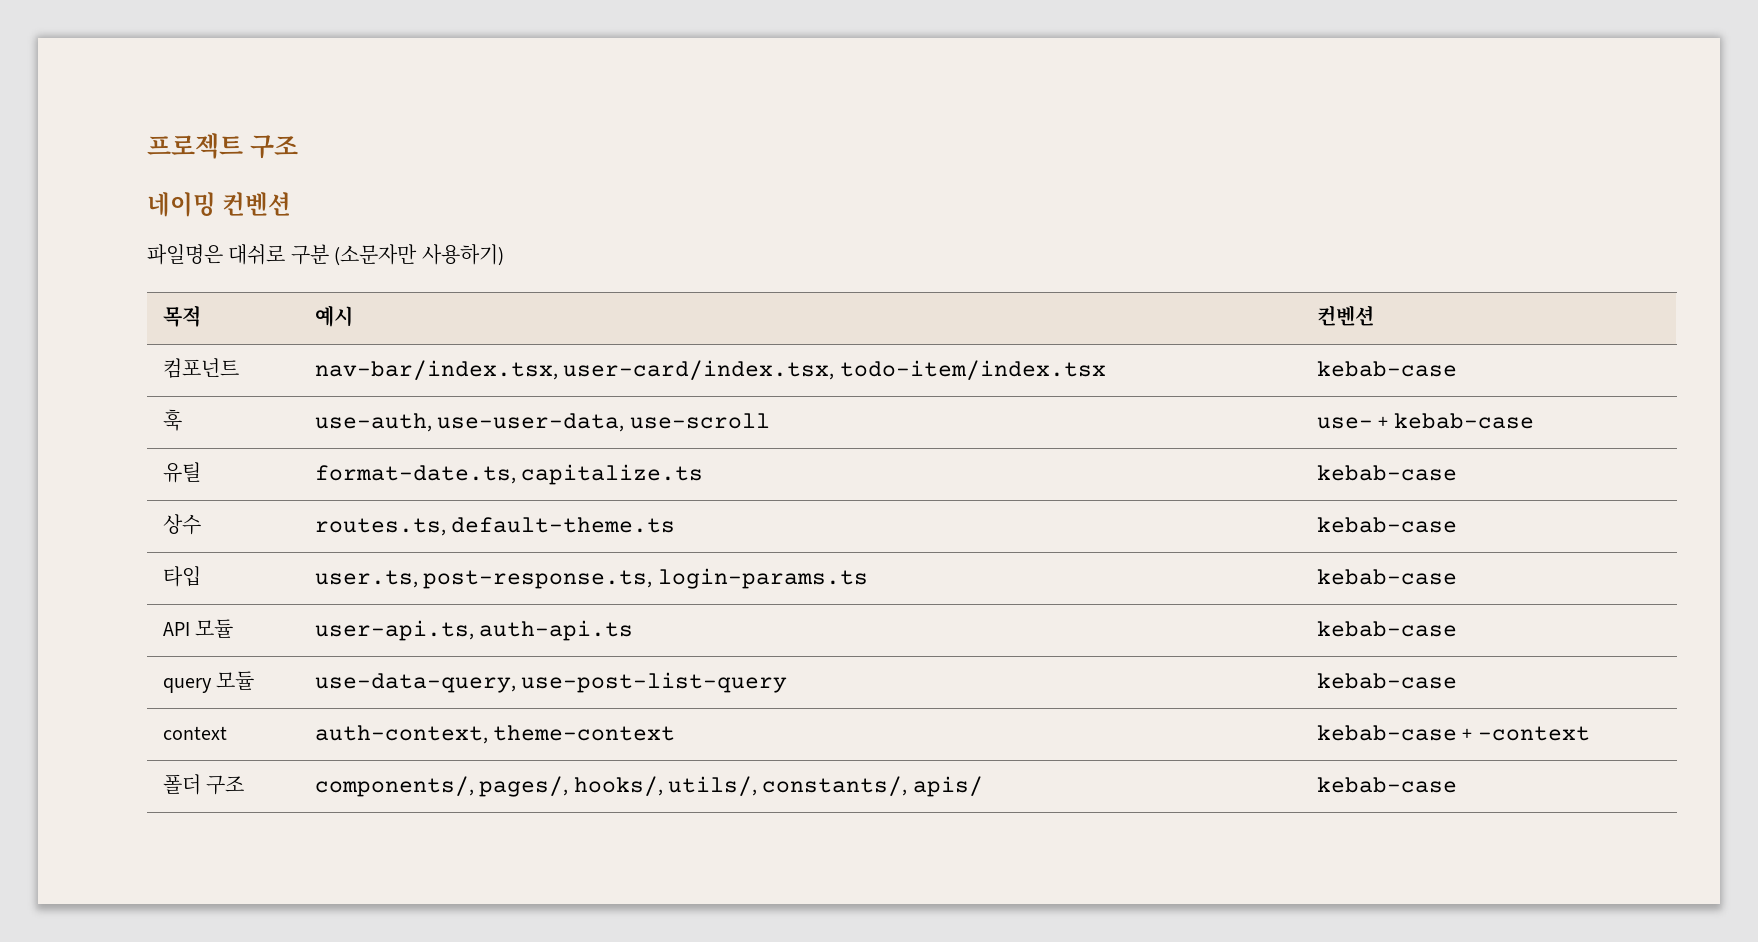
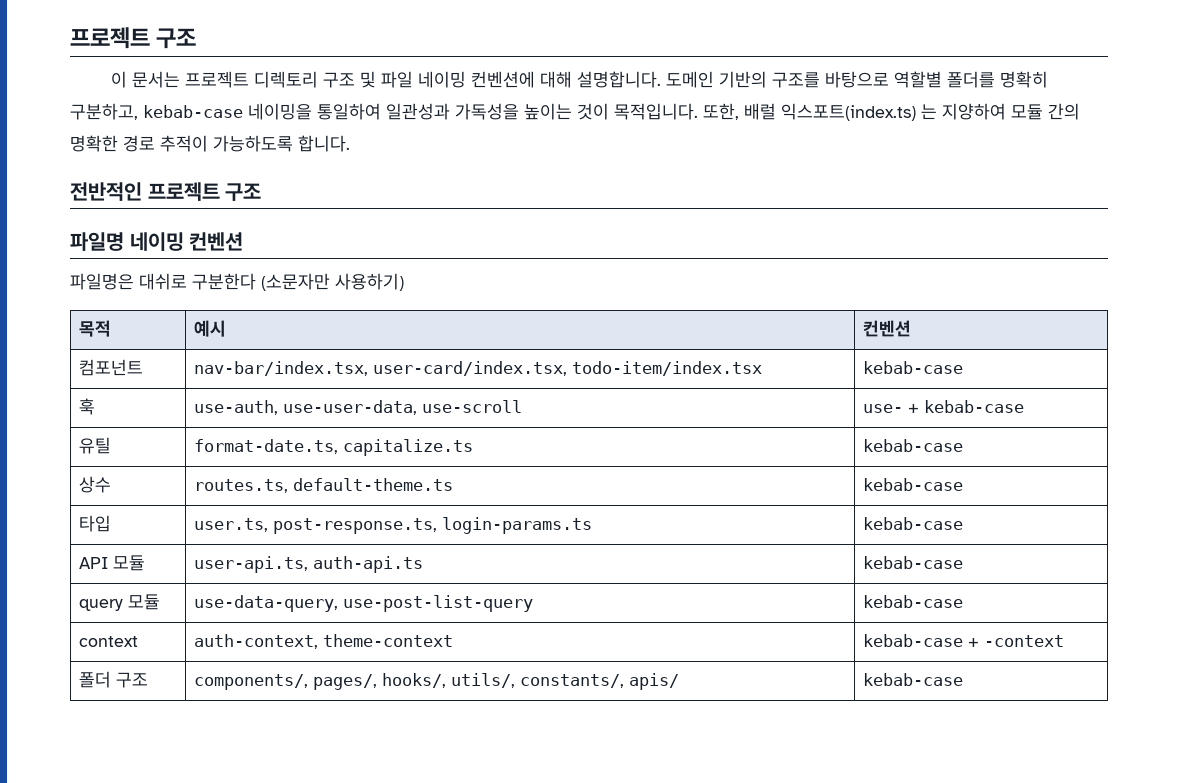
[147,133,298,159] 프로젝트 구조 // -> [70,27,197,49] [111,71,1049,88] [70,103,1080,121] [70,135,350,152] [70,182,262,201] [70,232,124,251] 프로젝트 구조 // 이 문서는 프로젝트 디렉토리 구조 및 파일 네이밍 컨벤션에 대해 설명합니다. 도메인 기반의 구조를 바탕으로 역할별 폴더를 명확히 구분하고, kebab-case 네이밍을 통일하여 일관성과 가독성을 높이는 것이 목적입니다. 또한, 배럴 익스포트(index.ts) 는 지양하여 모듈 간의 명확한 경로 추적이 가능하도록 합니다. // 전반적인 프로젝트 구조 // 파일명
[290,244,329,265] 구분 -> [192,273,256,290] 구분한다

